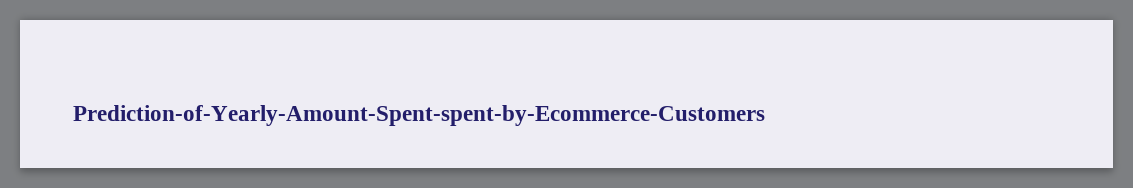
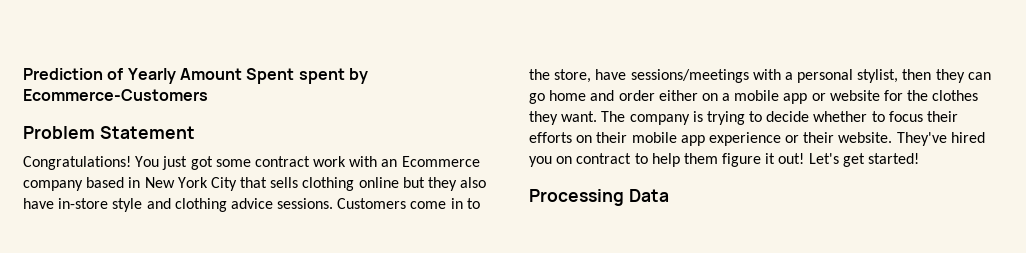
[73,105,765,126] Prediction-of-Yearly-Amount-Spent-spent-by-Ecommerce-Customers -> [23,68,368,84] [23,89,208,101] [23,126,195,139] [23,156,480,170] [23,177,487,191] [23,198,480,212] [529,69,991,83] [529,90,979,104] [529,111,959,125] [529,132,985,146] [529,153,920,167] [529,189,669,206] Prediction of Yearly Amount Spent spent by Ecommerce-Customers // Problem Statement // Congratulations! You just got some contract work with an Ecommerce company based in New York City that sells clothing online but they also have in-store style and clothing advice sessions. Customers come in to the store, have sessions/meetings with a personal stylist, then they can go home and order either on a mobile app or website for the clothes they want. The company is trying to decide whether to focus their efforts on their mobile app experience or their website. They've hired you on contract to help them figure it out! Let's get started! // Processing Data

